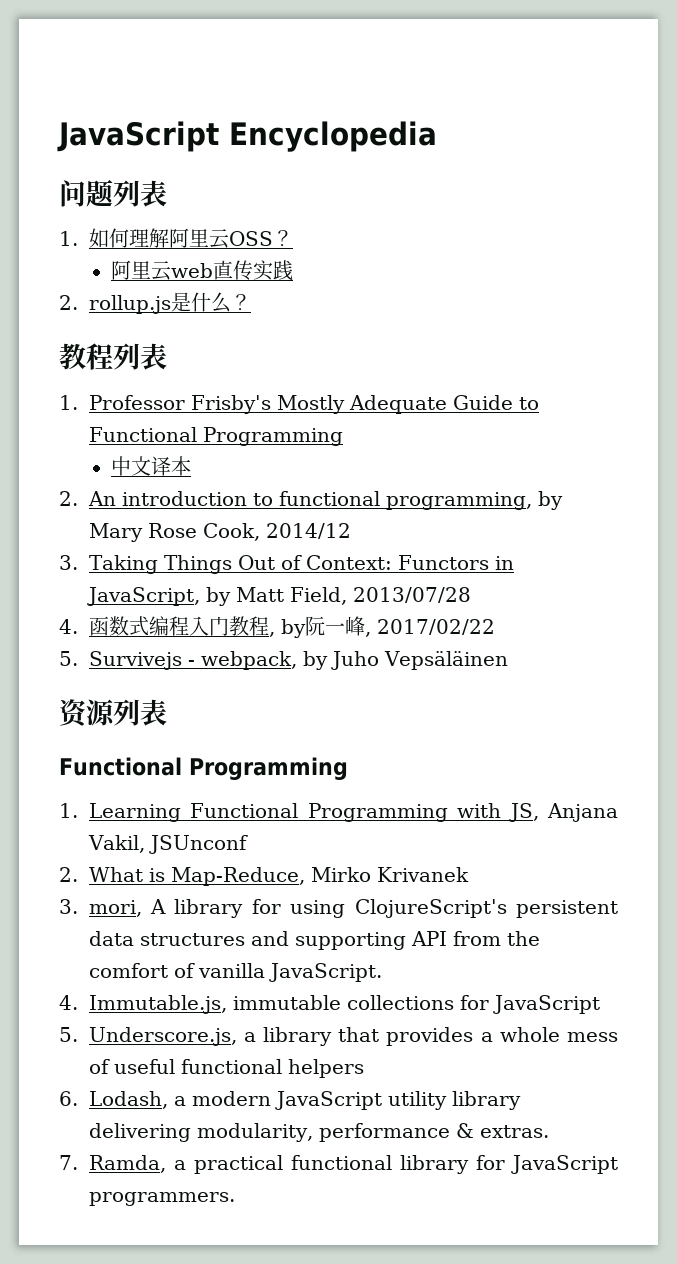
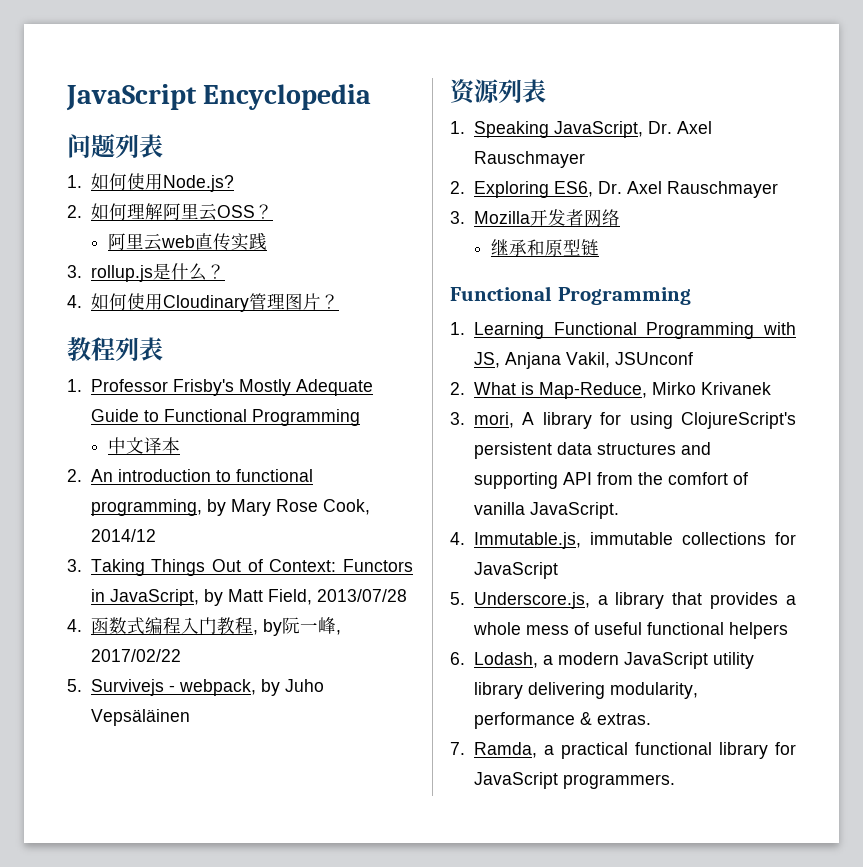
(129, 238) none -> [126,173,234,192] [67,203,127,220] 使用Node.js? // 2.如何
[59,295,78,310] 2. -> [67,265,82,278] 3.
(251, 302) none -> [67,293,339,312] // 4.如何使用Cloudinary管理图片？
(167, 712) none -> [450,121,712,138] [473,151,585,168] [450,181,778,198] [450,209,620,227] [491,239,600,256] // 1. Speaking JavaScript, Dr. Axel Rauschmayer // 2. Exploring ES6, Dr. Axel Rauschmayer // 3. Mozilla开发者网络 // 继承和原型链

